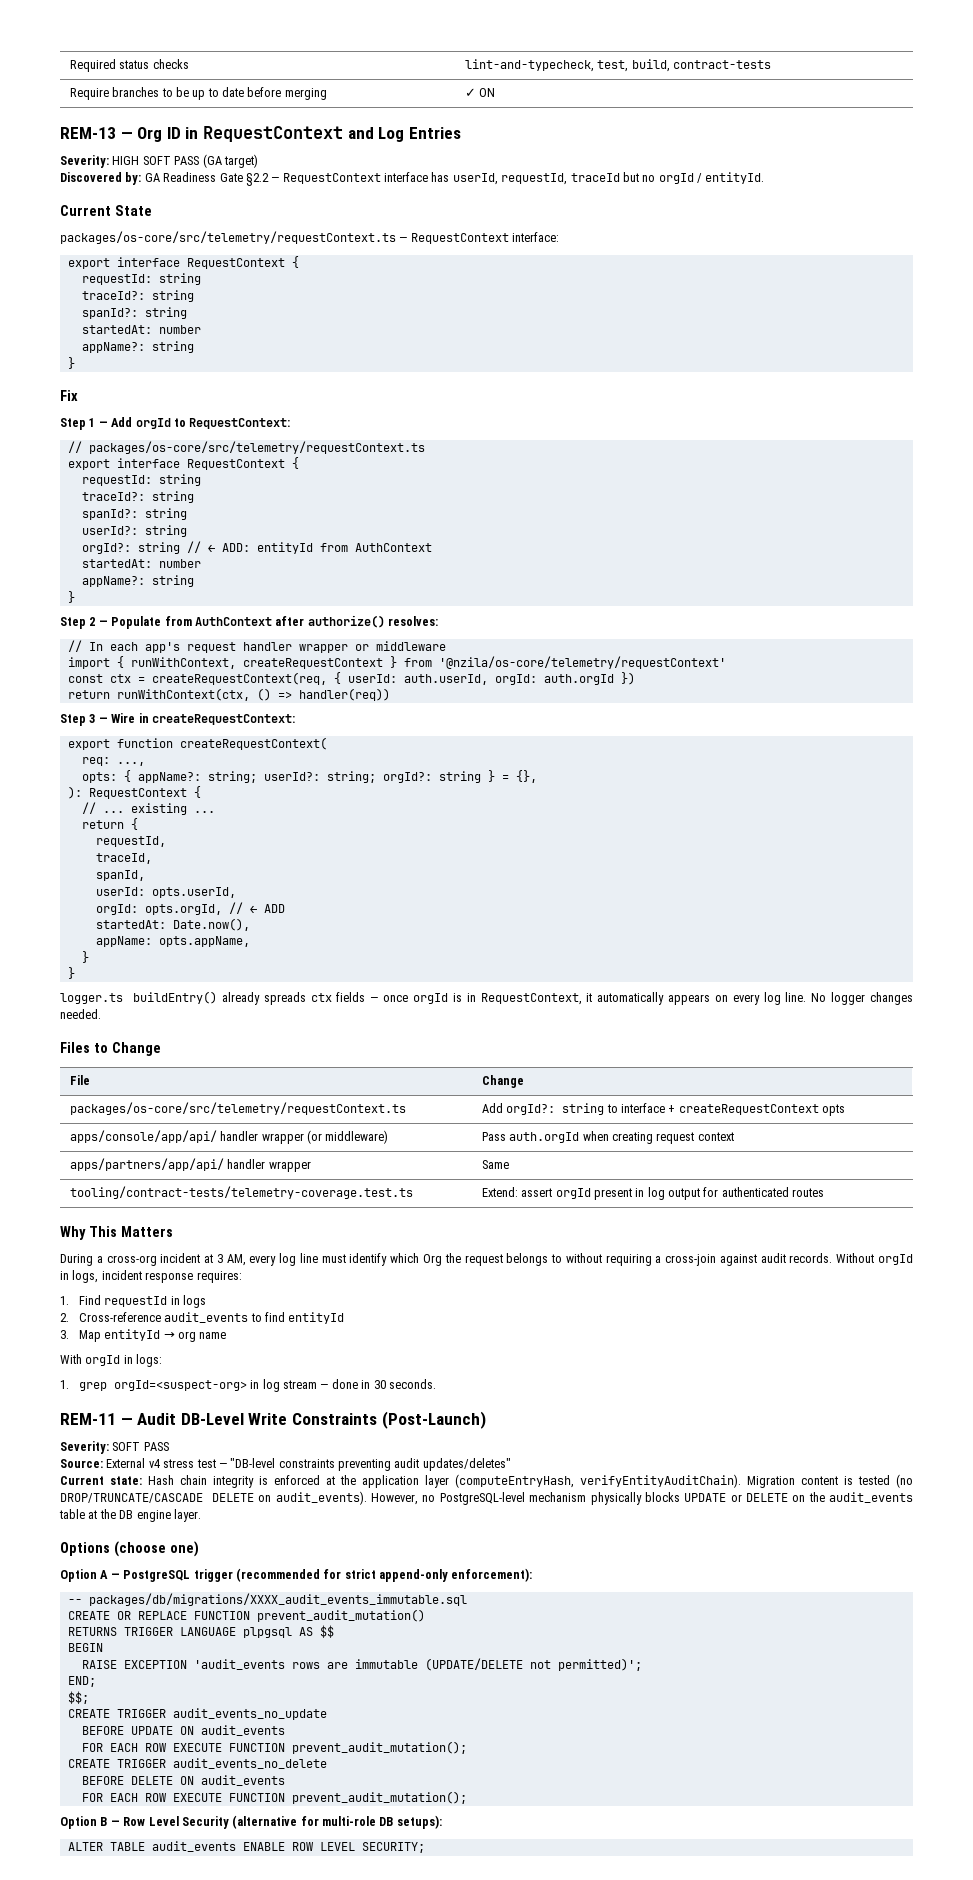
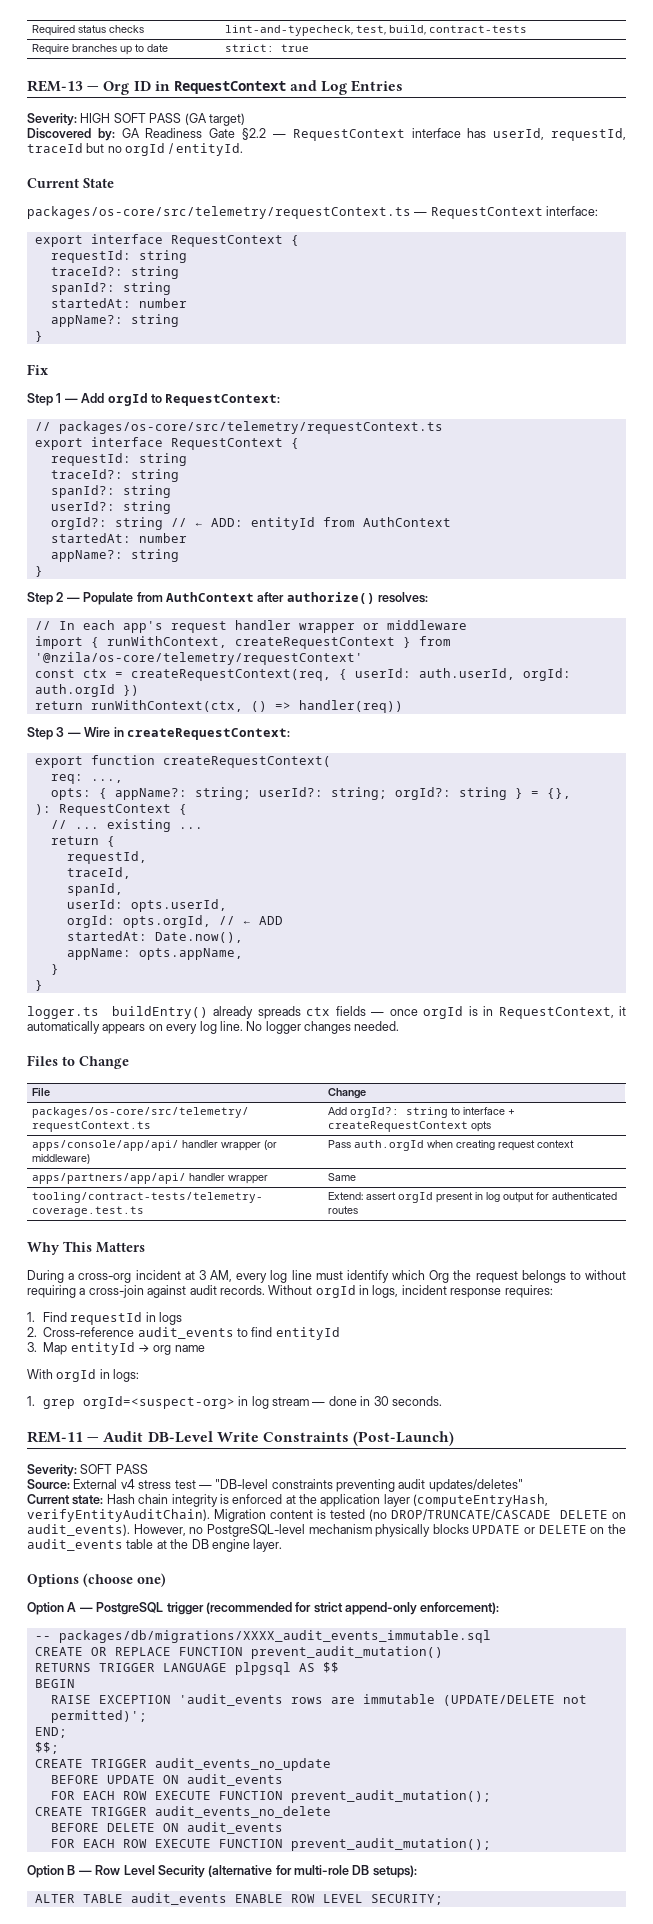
[161,87,189,97] to be -> (118, 48) none
[247,87,327,100] [464,88,496,97] before merging | ✓ ON -> [225,44,310,52] | strict: true

